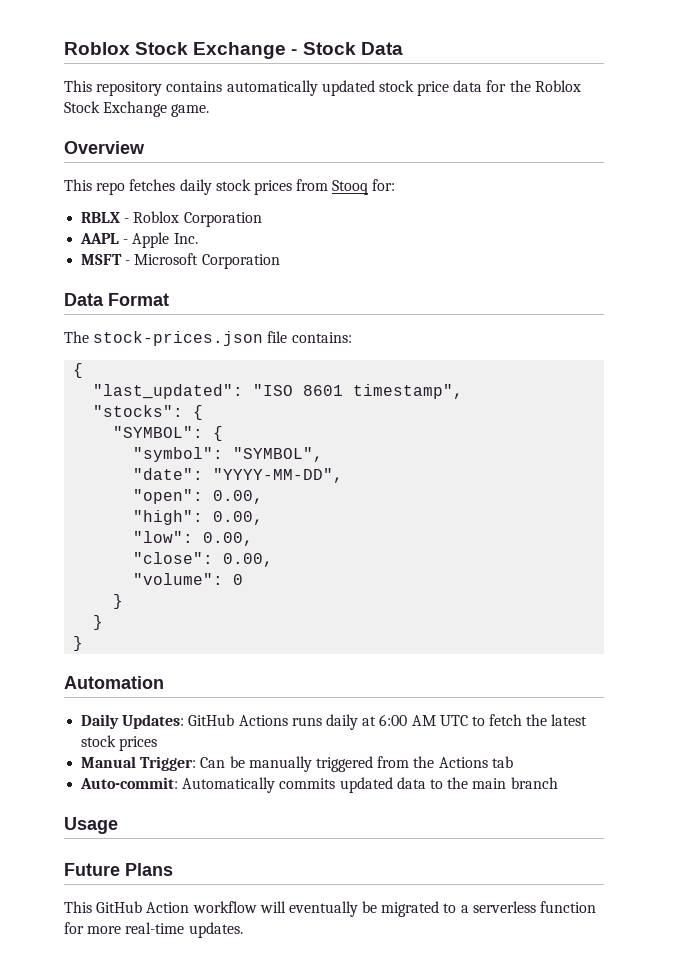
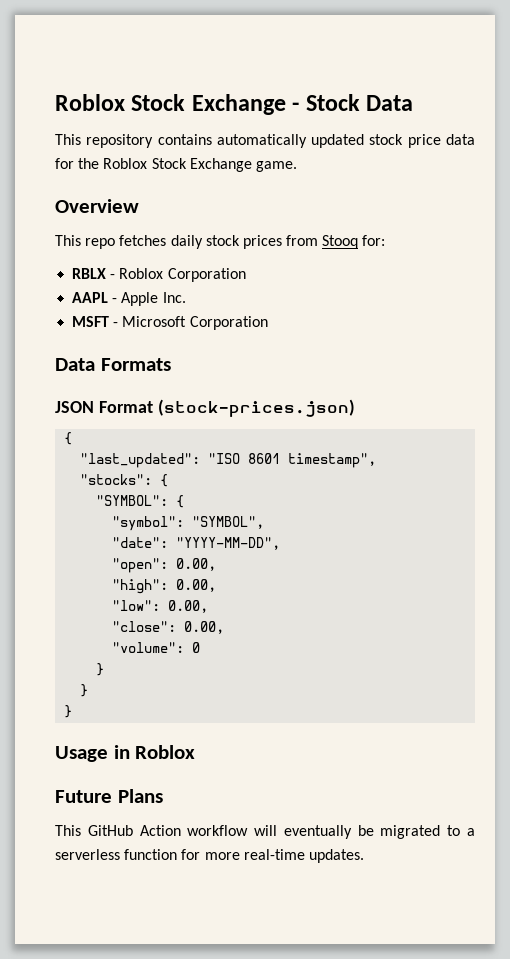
(104, 299) none -> [100,358,171,371] [55,401,94,413] Formats // JSON
[64,331,352,346] // The stock-prices.json file contains: -> [157,399,355,417] (stock-prices.json)
[64,676,164,689] [81,714,588,730] [81,735,158,751] [81,756,513,772] [80,777,558,793] // Automation // Daily Updates: GitHub Actions runs daily at 6:00 AM UTC to fetch the latest stock prices // Manual Trigger: Can be manually triggered from the Actions tab // Auto-commit: Automatically commits updated data to the main branch -> (73, 711) none
(118, 825) none -> [113,745,196,759] in Roblox

